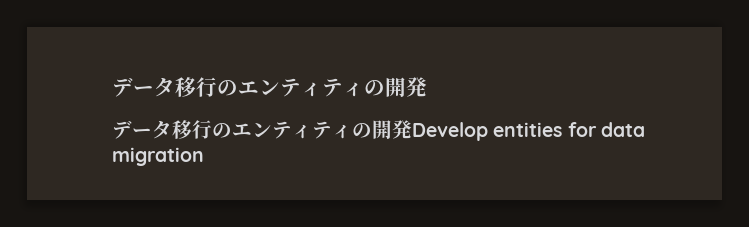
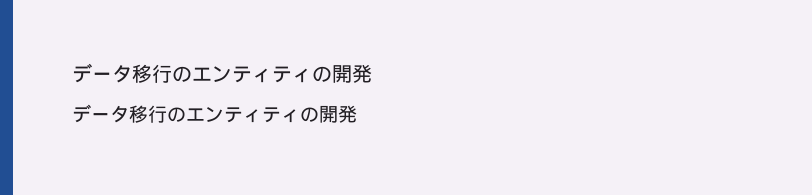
[412,122,645,141] [112,147,204,166] Develop entities for data migration -> (357, 114) none

